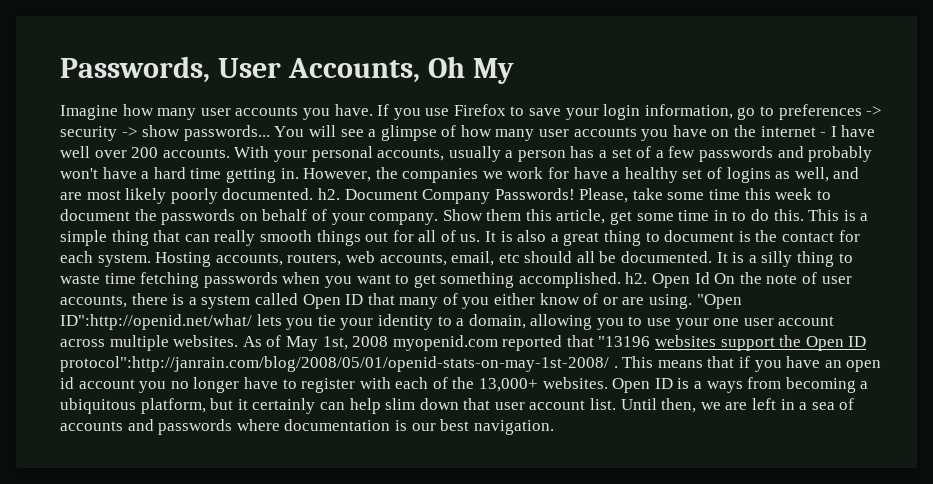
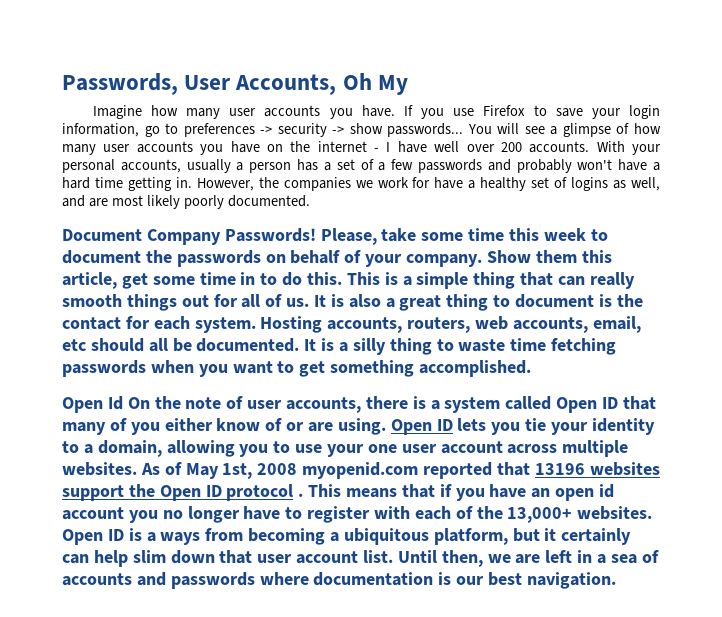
[317,188,340,200] h2. -> (310, 201) //
[625,272,648,284] h2. -> (532, 368) //
[696,294,742,309] [60,314,252,330] "Open ID":http://openid.net/what/ -> [390,419,453,435] Open ID
[598,336,651,347] "13196 -> [534,463,585,475] 13196
[60,356,609,372] protocol":http://janrain.com/blog/2008/05/01/openid-stats-on-may-1st-2008/ -> [226,484,294,501] protocol

